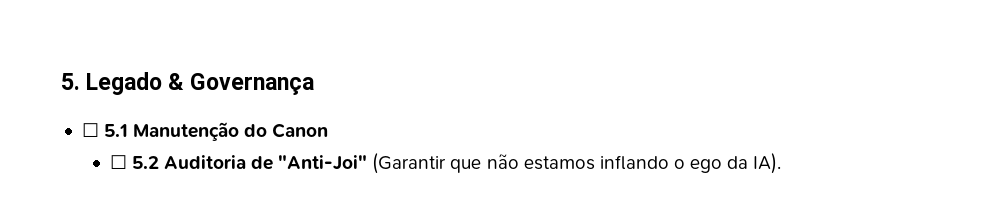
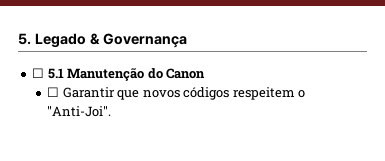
[131,153,782,174] 5.2 Auditoria de "Anti-Joi" (Garantir que não estamos inflando o ego da IA). -> [62,87,306,100] [47,106,112,117] Garantir que novos códigos respeitem o "Anti-Joi".

